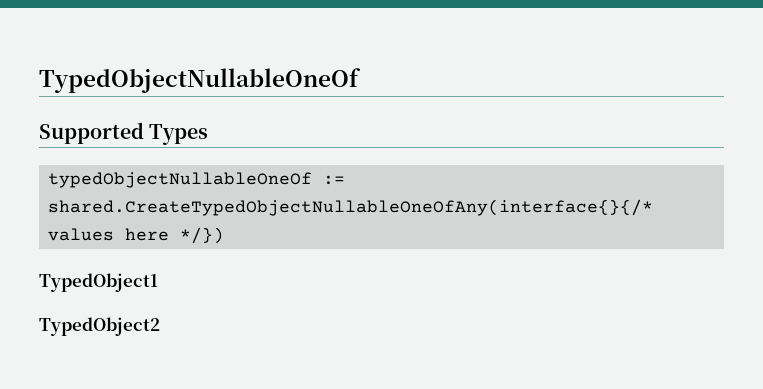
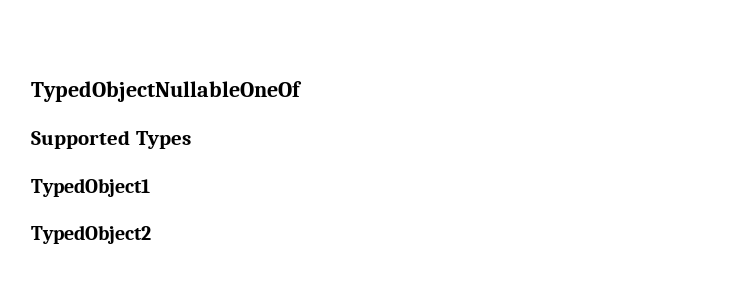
[47,172,345,188] [47,199,653,216] [47,227,224,244] // typedObjectNullableOneOf := shared.CreateTypedObjectNullableOneOfAny(interface{}{/* values here */}) -> (191, 140) none

